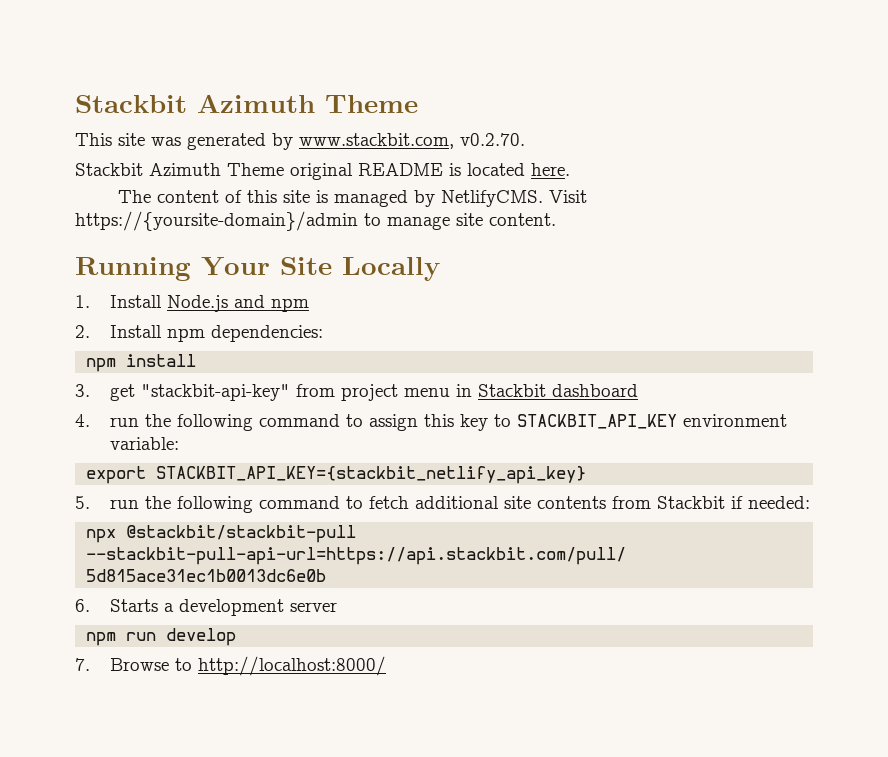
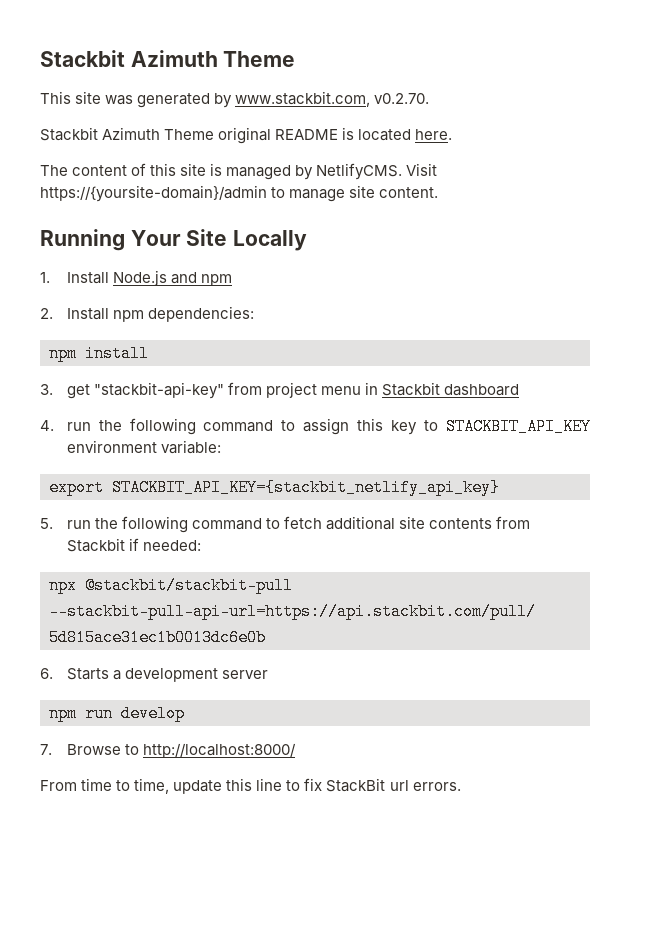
(387, 666) none -> [40,778,461,794] // From time to time, update this line to fix StackBit url errors.

